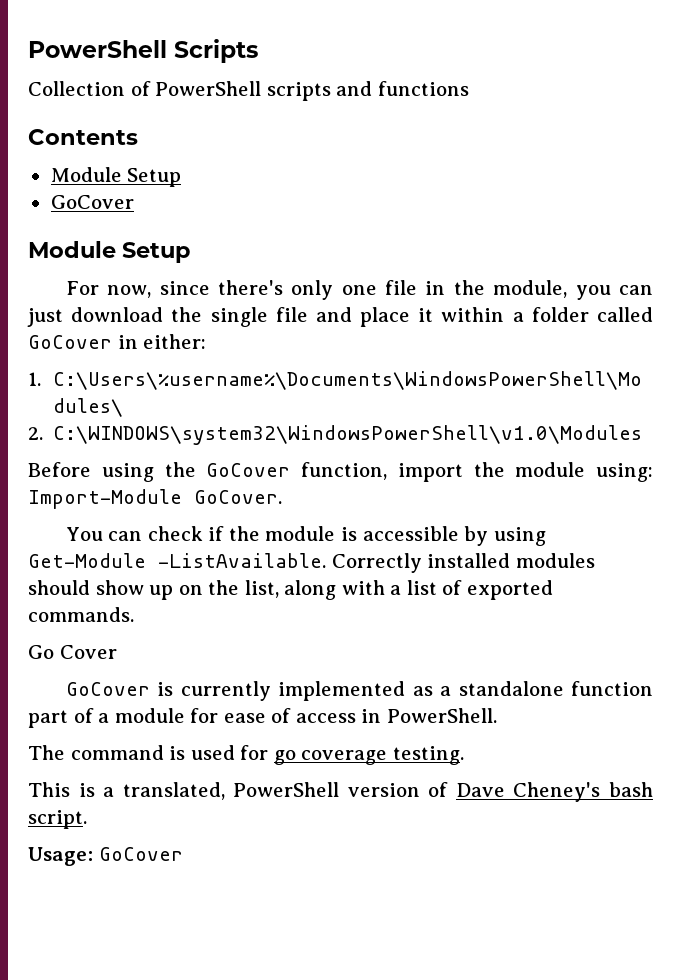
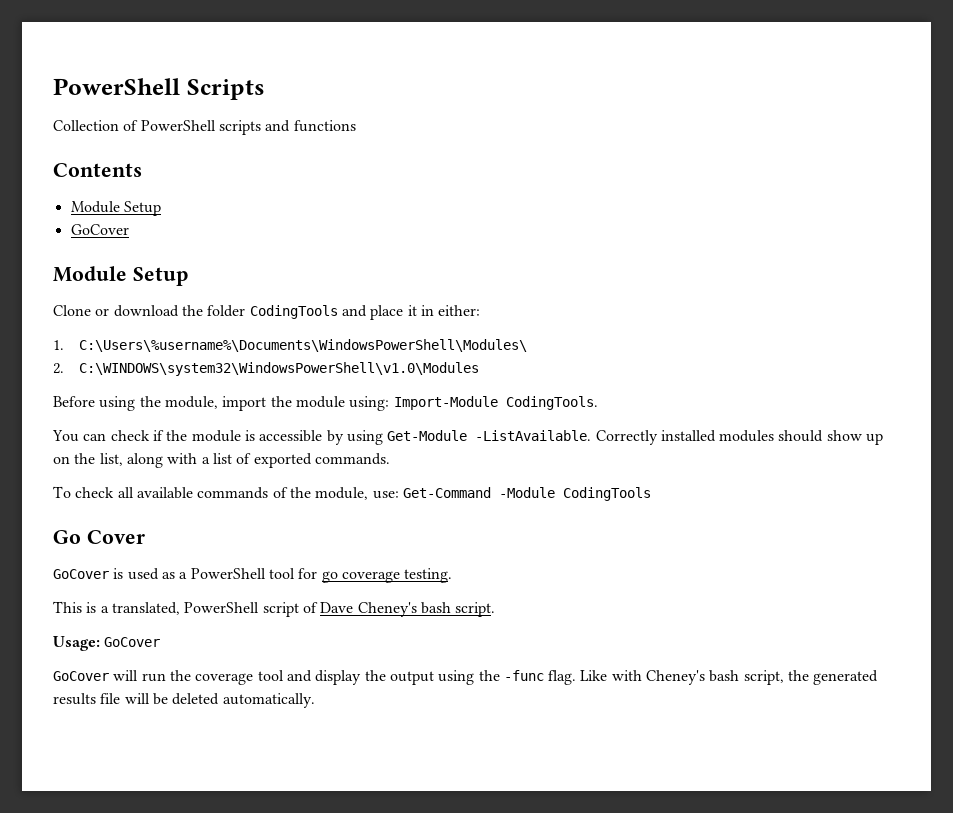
[65,280,653,300] [27,307,653,327] [28,335,112,349] For now, since there's only one file in the module, you can just download the single file and place it within a folder called GoCover -> [53,305,417,320] Clone or download the folder CodingTools and place it
[206,462,387,480] GoCover function, -> [164,396,218,409] module,
[194,490,282,504] GoCover. -> [505,396,598,410] CodingTools.
[28,645,117,659] [65,681,653,701] [28,708,497,728] [28,745,235,760] Go Cover // GoCover is currently implemented as a standalone function part of a module for ease of access in PowerShell. // The command is used -> [53,486,651,501] [53,530,145,544] [53,568,295,580] To check all available commands of the module, use: Get-Command -Module CodingTools // Go Cover // GoCover is used as a PowerShell tool
[347,783,420,797] version -> [262,602,299,617] script
(183, 854) none -> [53,670,879,685] [53,693,315,708] // GoCover will run the coverage tool and display the output using the -func flag. Like with Cheney's bash script, the generated results file will be deleted automatically.

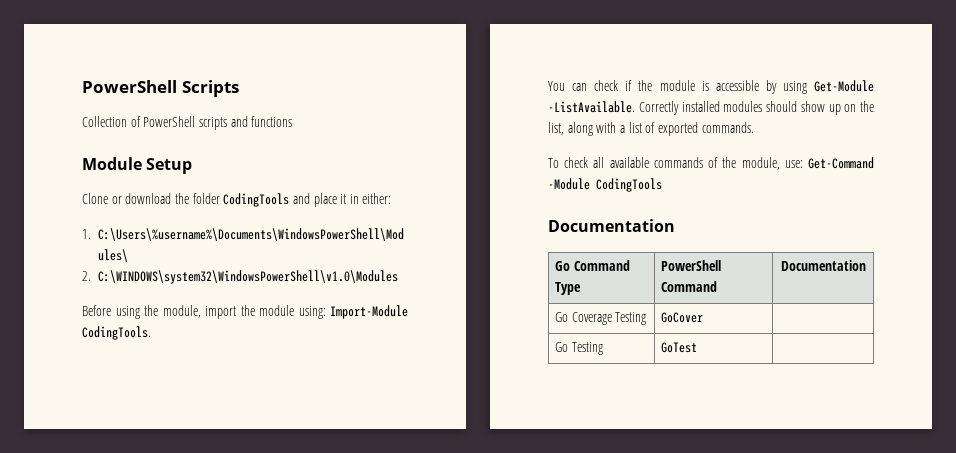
[53,163,142,177] [70,201,161,216] [70,224,129,235] // Contents // Module Setup // GoCover -> (293, 121) none
[53,530,145,544] [53,568,453,583] [53,601,496,617] [53,636,161,651] [53,670,879,685] [53,693,315,708] Go Cover // GoCover is used as a PowerShell tool for go coverage testing. // This is a translated, PowerShell script of Dave Cheney's bash script. // Usage: GoCover // GoCover will run the coverage tool and display the output using the -func flag. Like with Cheney's bash script, the generated results file will be deleted automatically. -> [548,219,675,232] [555,260,630,271] [555,282,582,295] [661,260,722,271] [661,281,718,292] [780,260,866,271] [555,312,647,325] [661,312,704,323] [555,342,603,355] [661,342,698,353] Documentation // Go Command Type | PowerShell Command | Documentation // Go Coverage Testing | GoCover | // Go Testing | GoTest |

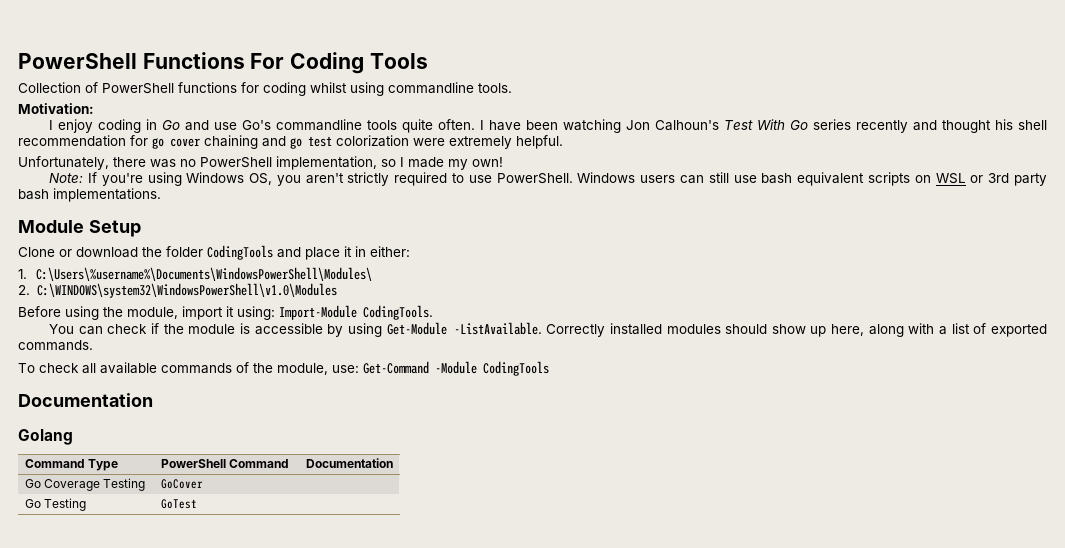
[82,80,239,97] PowerShell Scripts -> [18,52,428,74] PowerShell Functions For Coding Tools
[198,116,293,130] scripts and functions -> [178,82,512,96] [18,103,94,114] [49,119,1048,133] [18,135,563,149] [18,156,503,170] [49,172,1048,186] [18,188,161,202] functions for coding whilst using commandline tools. // Motivation: // I enjoy coding in Go and use Go's commandline tools quite often. I have been watching Jon Calhoun's Test With Go series recently and thought his shell recommendation for go cover chaining and go test colorization were extremely helpful. // Unfortunately, there was no PowerShell implementation, so I made my own! // Note: If you're using Windows OS, you aren't strictly required to use PowerShell. Windows users can still use bash equivalent scripts on WSL or 3rd party bash implementations.
[240,305,294,316] the module -> [226,306,234,317] it
[844,101,874,112] [548,122,564,135] on the list, -> [831,324,865,336] here,
[555,261,571,271] // Go -> [18,429,73,445] // Golang //

